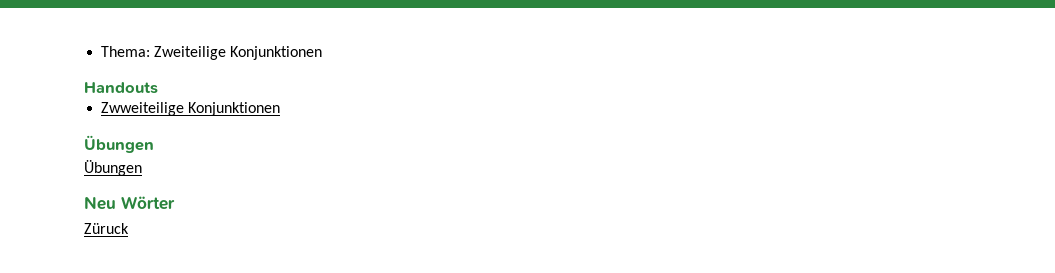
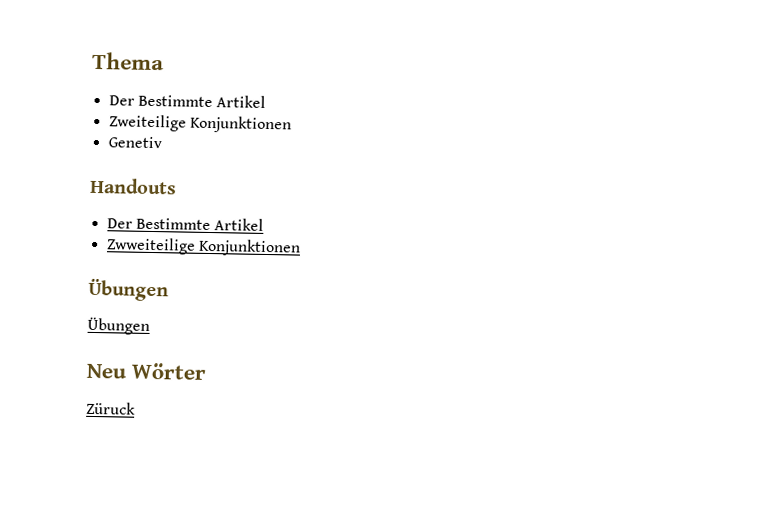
[101,46,151,57] Thema: -> [92,51,164,71] [108,94,267,108] Thema // Der Bestimmte Artikel //
(323, 53) none -> [107,136,162,149] // Genetiv
(158, 88) none -> [106,217,265,231] // Der Bestimmte Artikel

